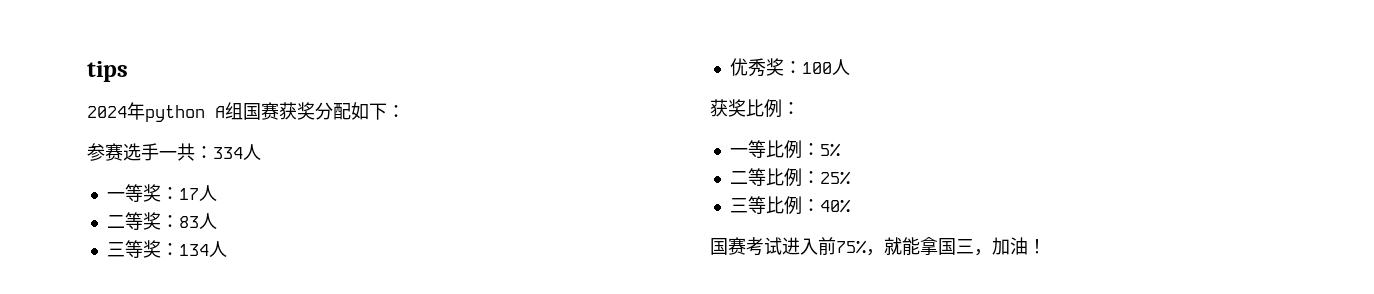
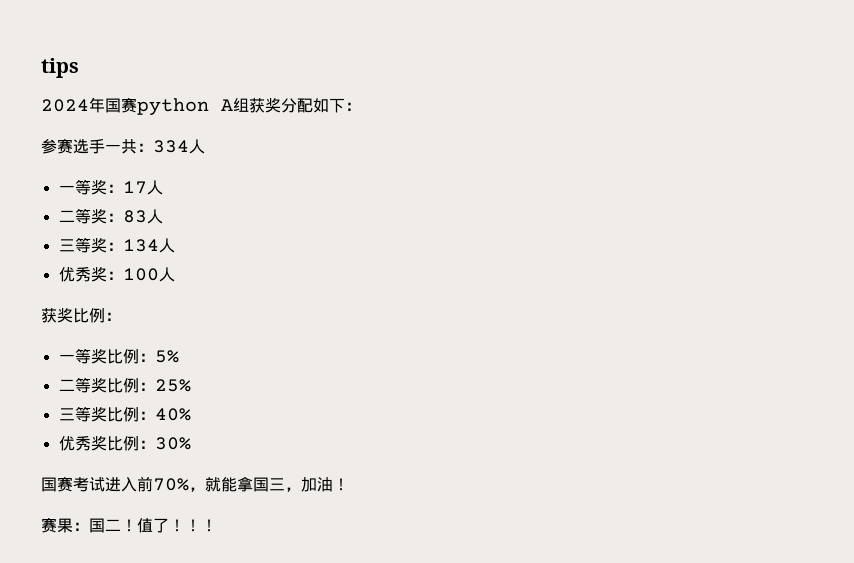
(145, 111) none -> [105,97,137,113] 国赛
[243,102,279,120] 国赛 -> (249, 105) none
(766, 149) none -> [90,349,107,364] 奖
(766, 177) none -> [90,378,107,393] 奖
(766, 205) none -> [90,407,107,422] 奖
(851, 206) none -> [58,436,191,451] // 优秀奖比例：30%
[836,240,867,254] 75% -> [153,478,189,491] 70%
(1046, 246) none -> [41,517,217,533] // 赛果：国二！值了！！！

